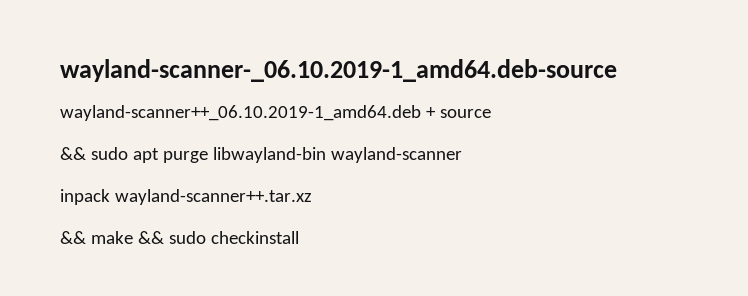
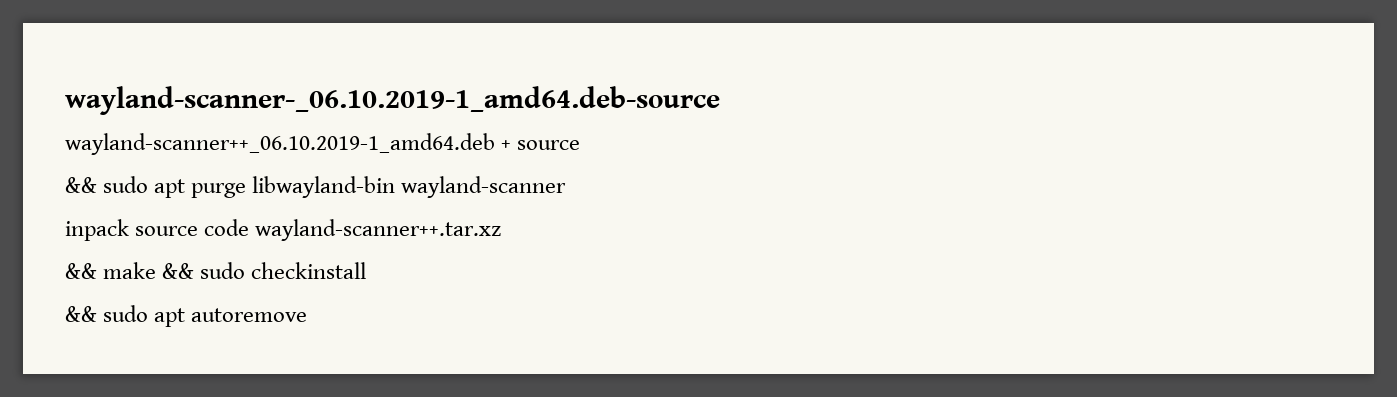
(110, 197) none -> [135,219,250,236] source code
(299, 237) none -> [65,305,308,327] // && sudo apt autoremove

